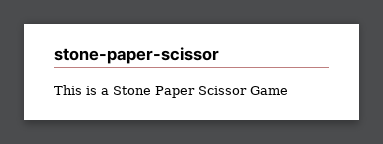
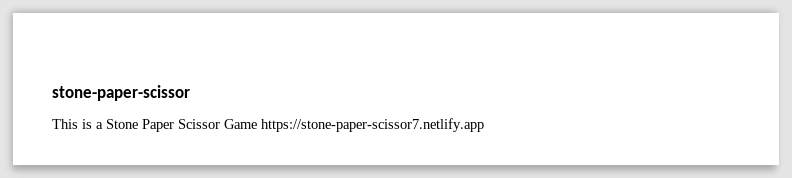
(288, 90) none -> [261,118,484,132] https://stone-paper-scissor7.netlify.app

